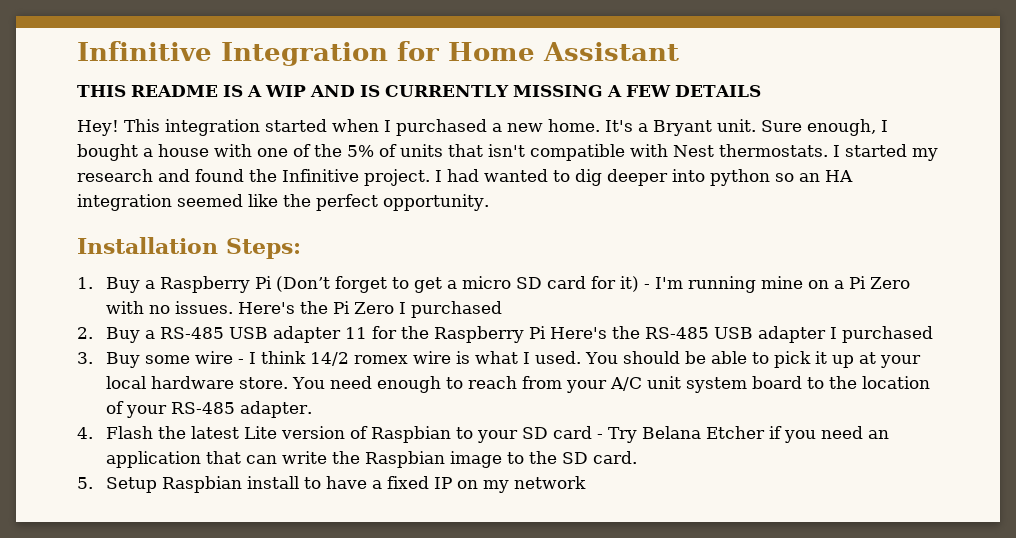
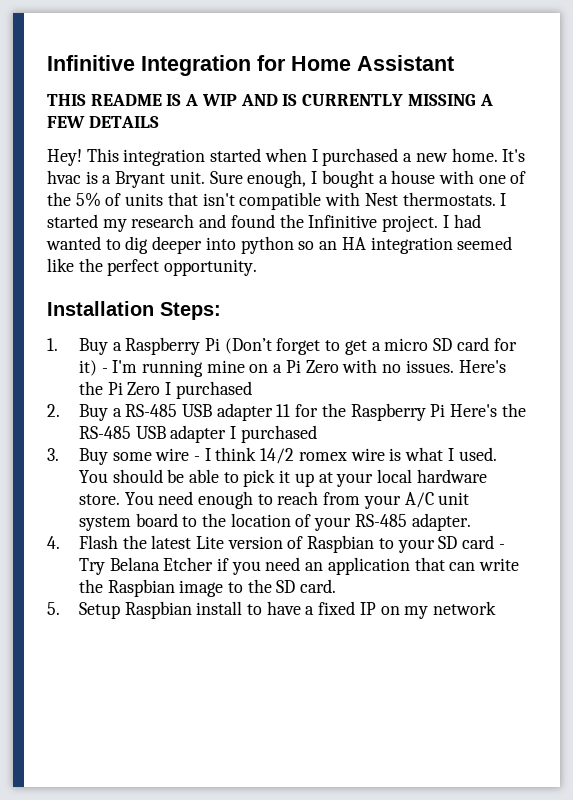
(633, 126) none -> [47,170,98,184] hvac is

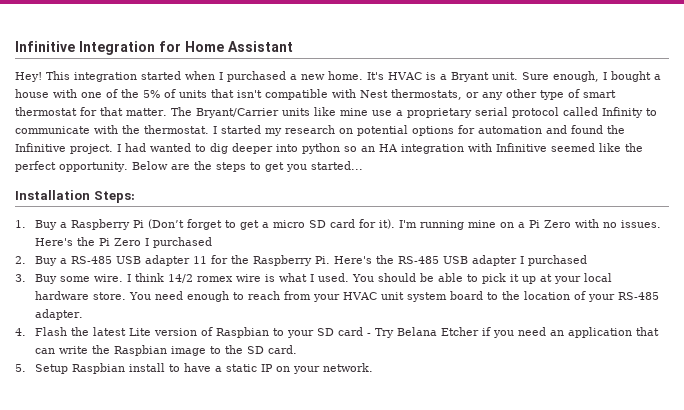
[47,94,493,106] [47,116,159,128] // THIS README IS A WIP AND IS CURRENTLY MISSING A FEW DETAILS -> (293, 46) none
[47,170,81,184] hvac -> [388,72,422,80] HVAC
[402,192,507,206] [47,214,195,232] thermostats. I started my research -> [391,89,616,100] [15,107,657,118] [15,125,542,136] thermostats, or any other type of smart thermostat for that matter. The Bryant/Carrier units like mine use a proprietary serial protocol called Infinity to communicate with the thermostat. I started my research on potential options for automation
(453, 245) none -> [468,143,547,152] with Infinitive
(258, 267) none -> [131,161,363,172] Below are the steps to get you started...
[78,360,108,376] it) - -> [378,219,395,229] it).
[430,404,446,417] Pi -> [314,256,330,264] Pi.
[155,448,200,461] wire - -> [93,274,123,282] wire.
[404,492,434,508] A/C -> [342,292,377,300] HVAC
[318,601,356,615] fixed -> [225,364,257,372] static
[404,601,497,619] my network -> [292,363,373,374] your network.

